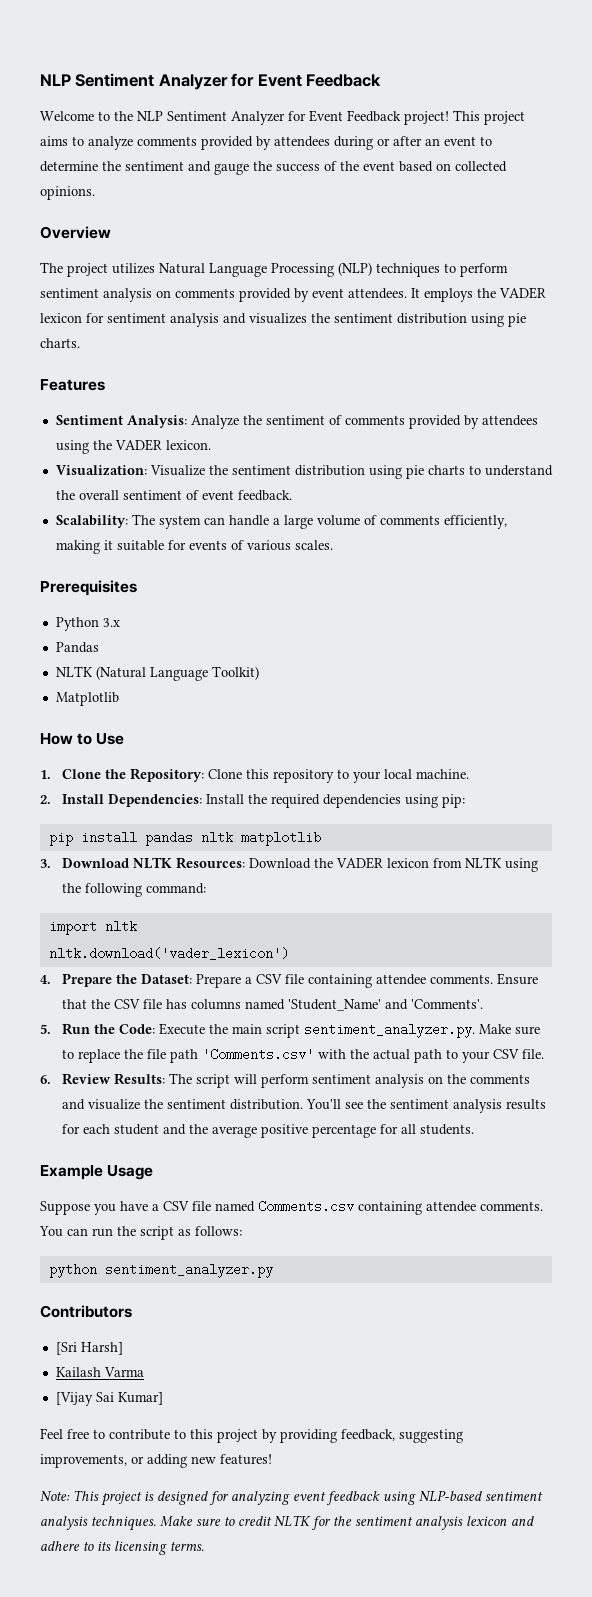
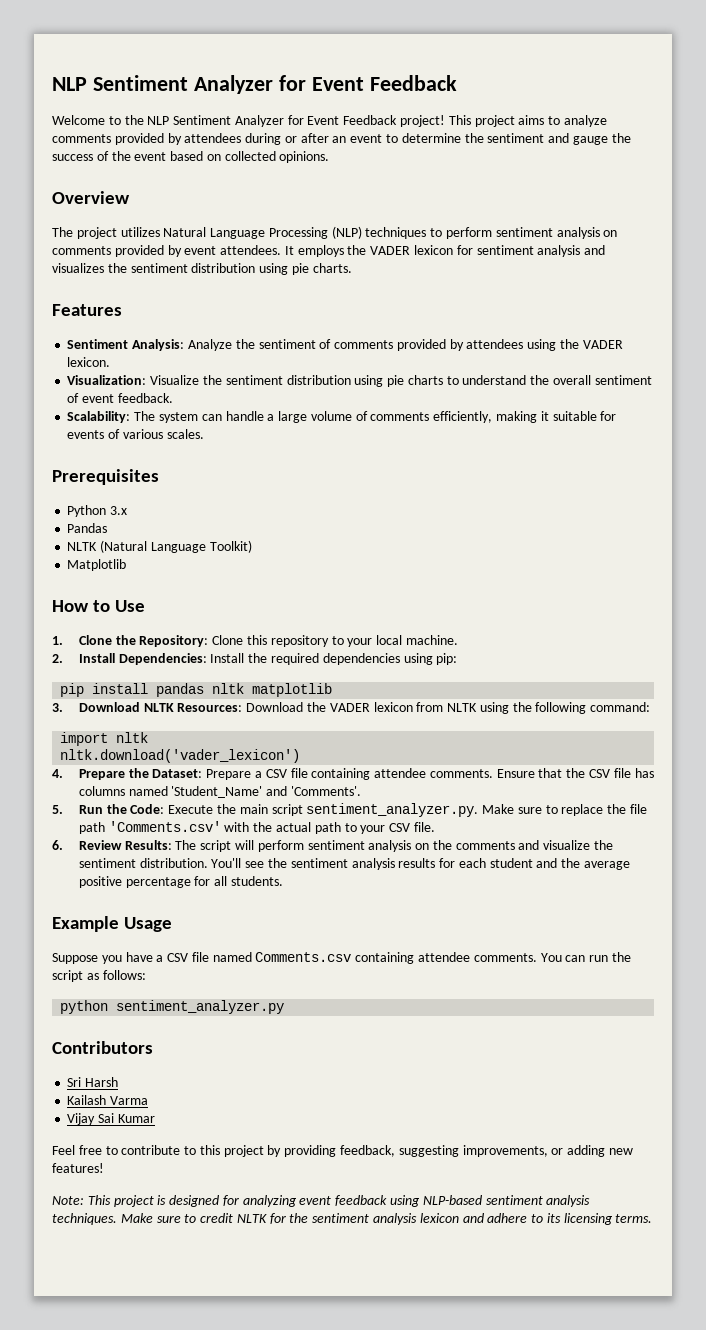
[55,1342,123,1355] [Sri Harsh] -> [67,1077,119,1087] Sri Harsh
[55,1392,163,1406] [Vijay Sai Kumar] -> [67,1113,155,1125] Vijay Sai Kumar

